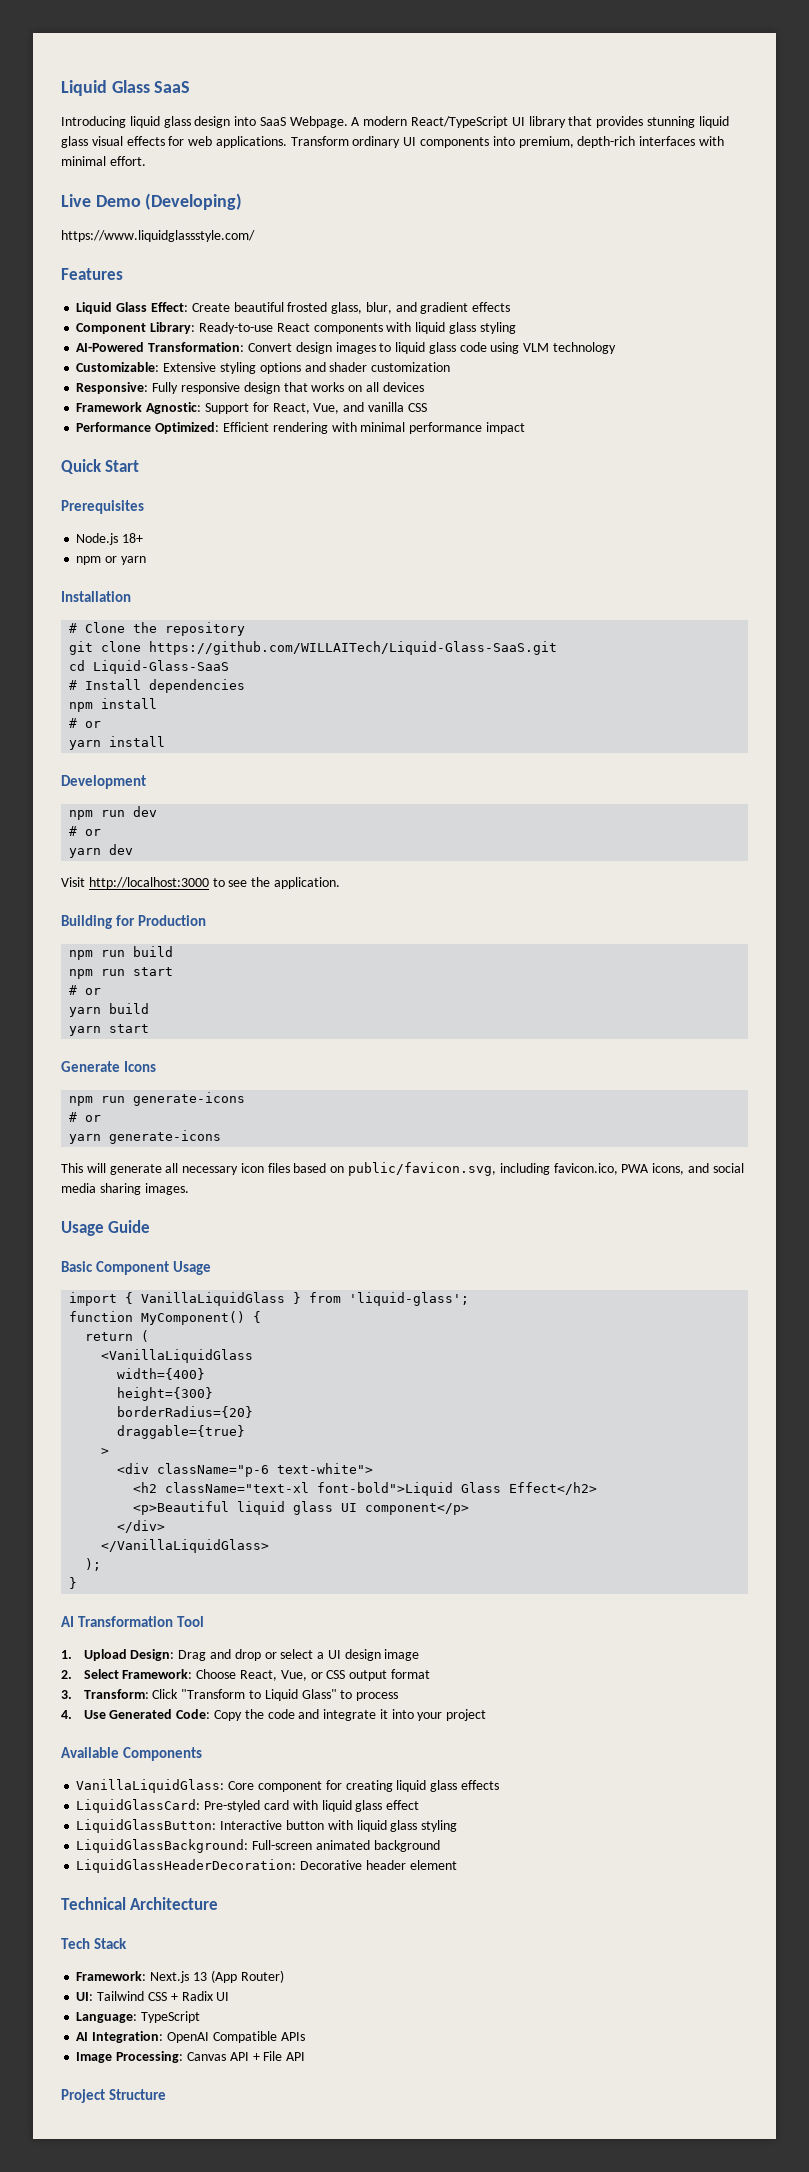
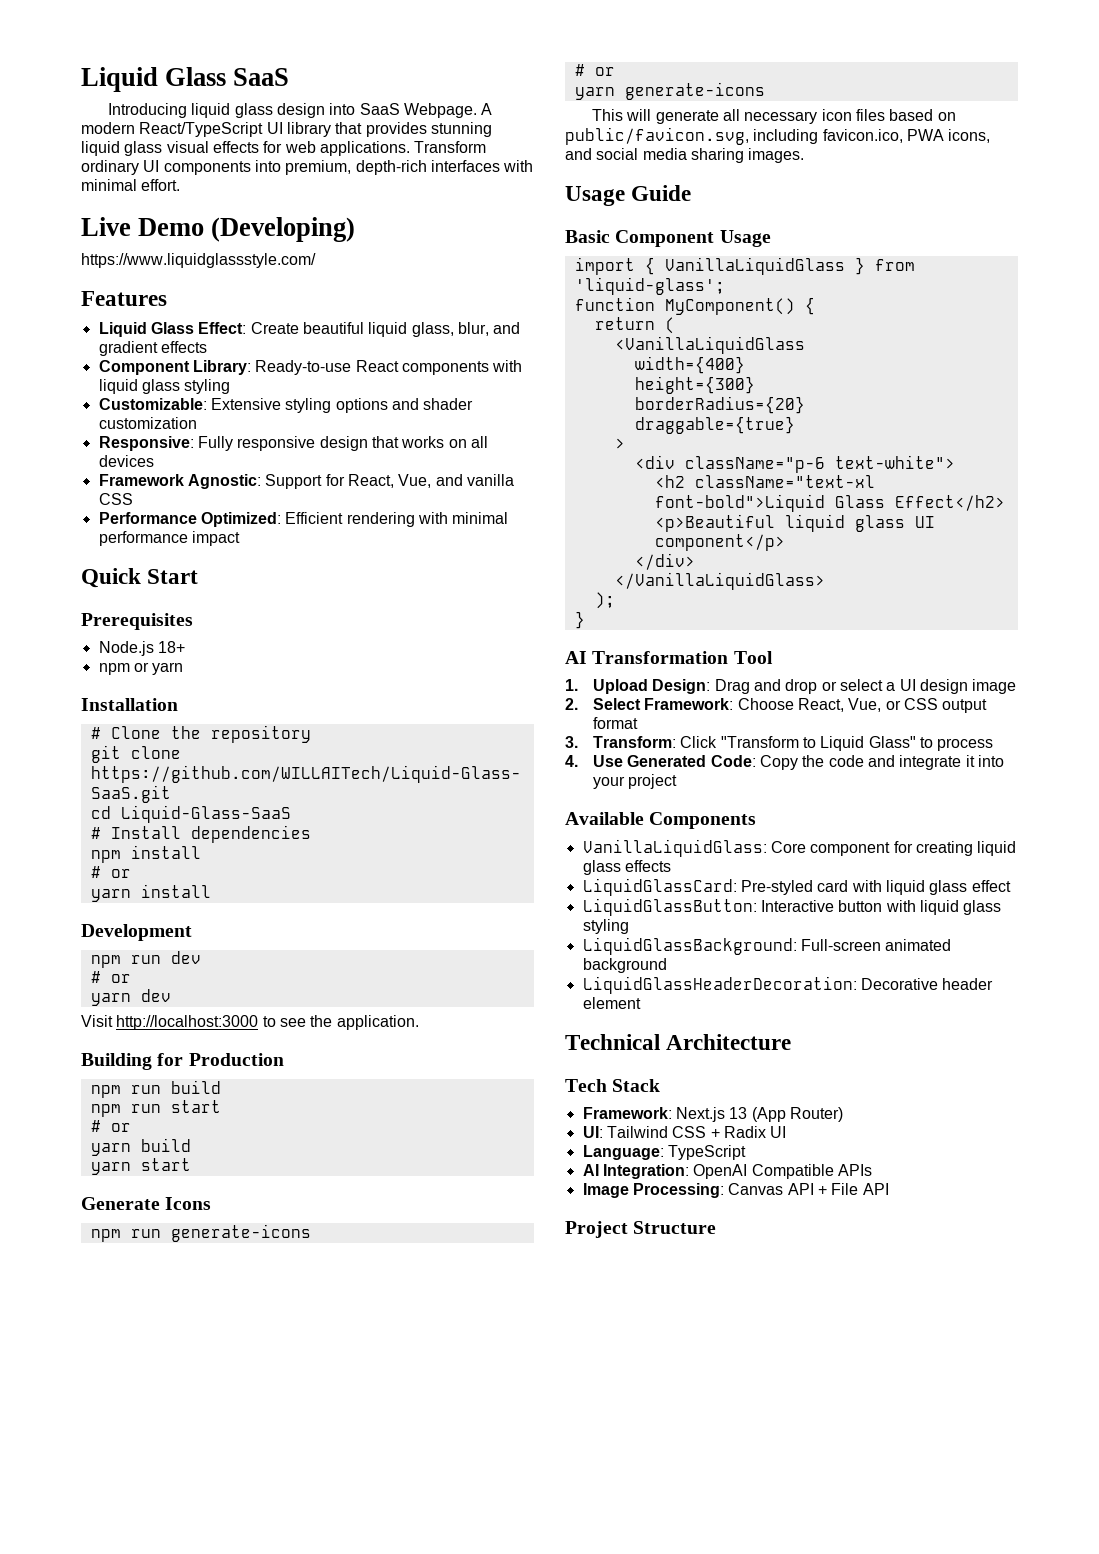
[287,302,328,312] frosted -> [368,322,408,337] liquid
[76,342,616,354] // AI-Powered Transformation: Convert design images to liquid glass code using VLM technology -> (231, 386) none

